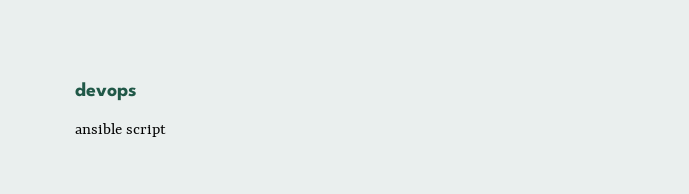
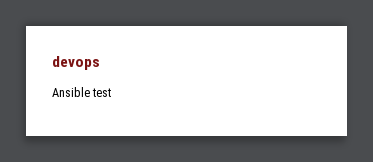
[75,123,167,137] ansible script -> [52,87,112,97] Ansible test

